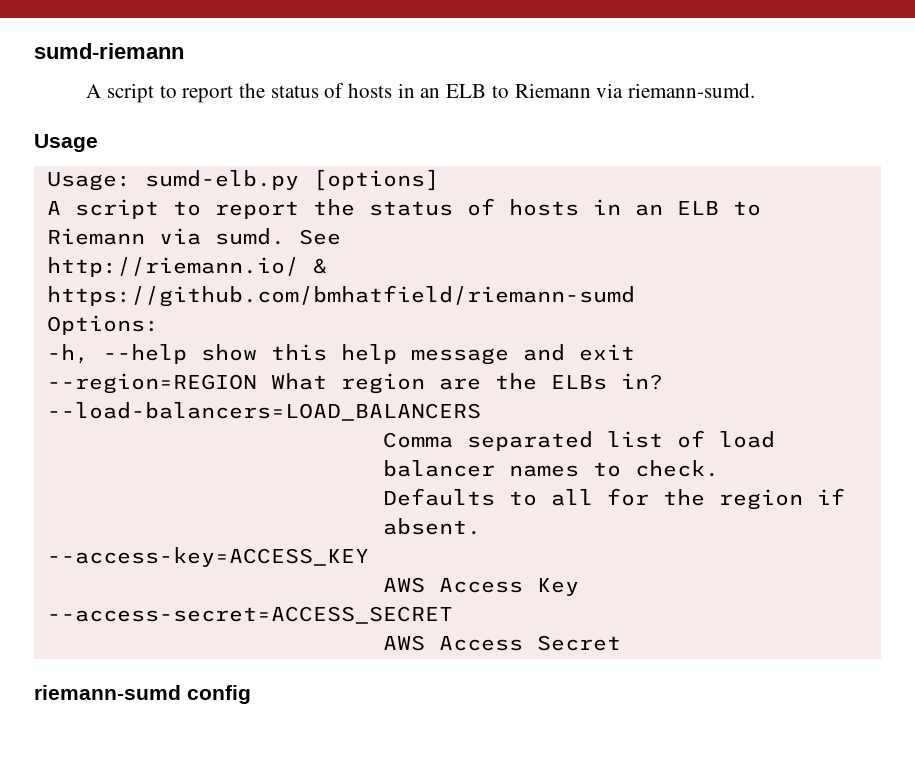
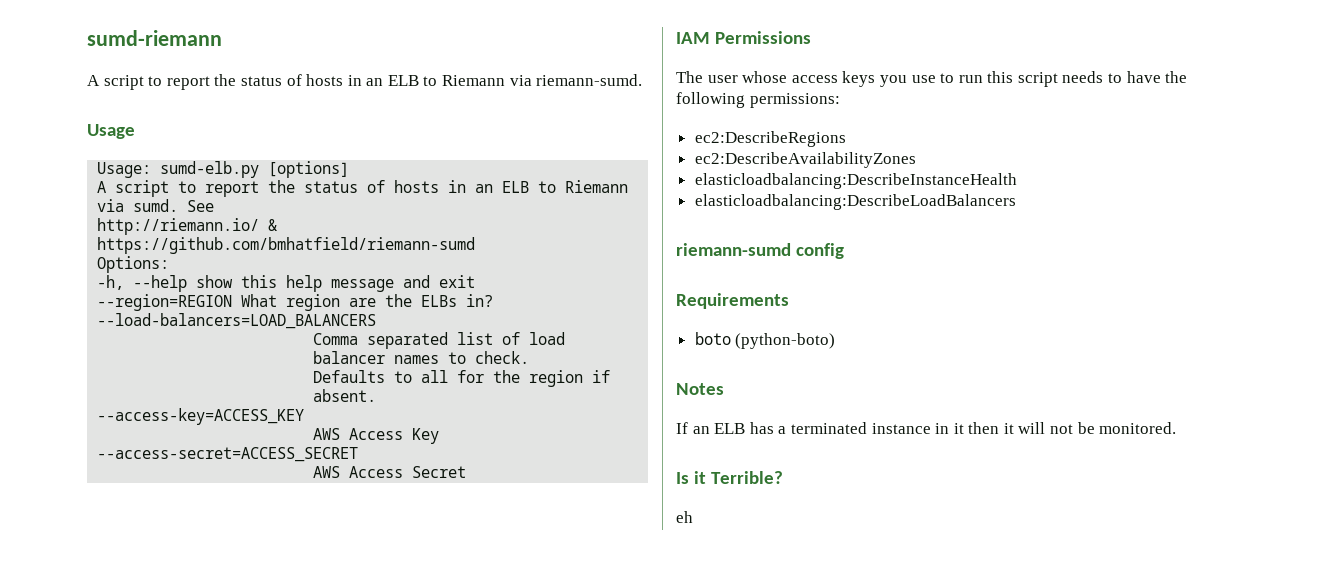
[34,685,251,704] riemann-sumd config -> [676,31,812,44] [676,71,1188,87] [676,92,840,108] [694,131,846,147] [694,152,916,168] [694,173,1017,189] [694,194,1016,210] [676,243,845,259] [676,293,789,309] [694,332,836,349] [676,383,724,395] [676,422,1177,434] [676,471,784,484] [676,511,693,523] IAM Permissions // The user whose access keys you use to run this script needs to have the following permissions: // ec2:DescribeRegions // ec2:DescribeAvailabilityZones // elasticloadbalancing:DescribeInstanceHealth // elasticloadbalancing:DescribeLoadBalancers // riemann-sumd config // Requirements // boto (python-boto) // Notes // If an ELB has a terminated instance in it then it will not be monitored. // Is it Terrible? // eh

